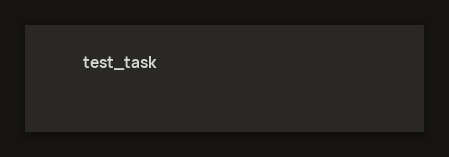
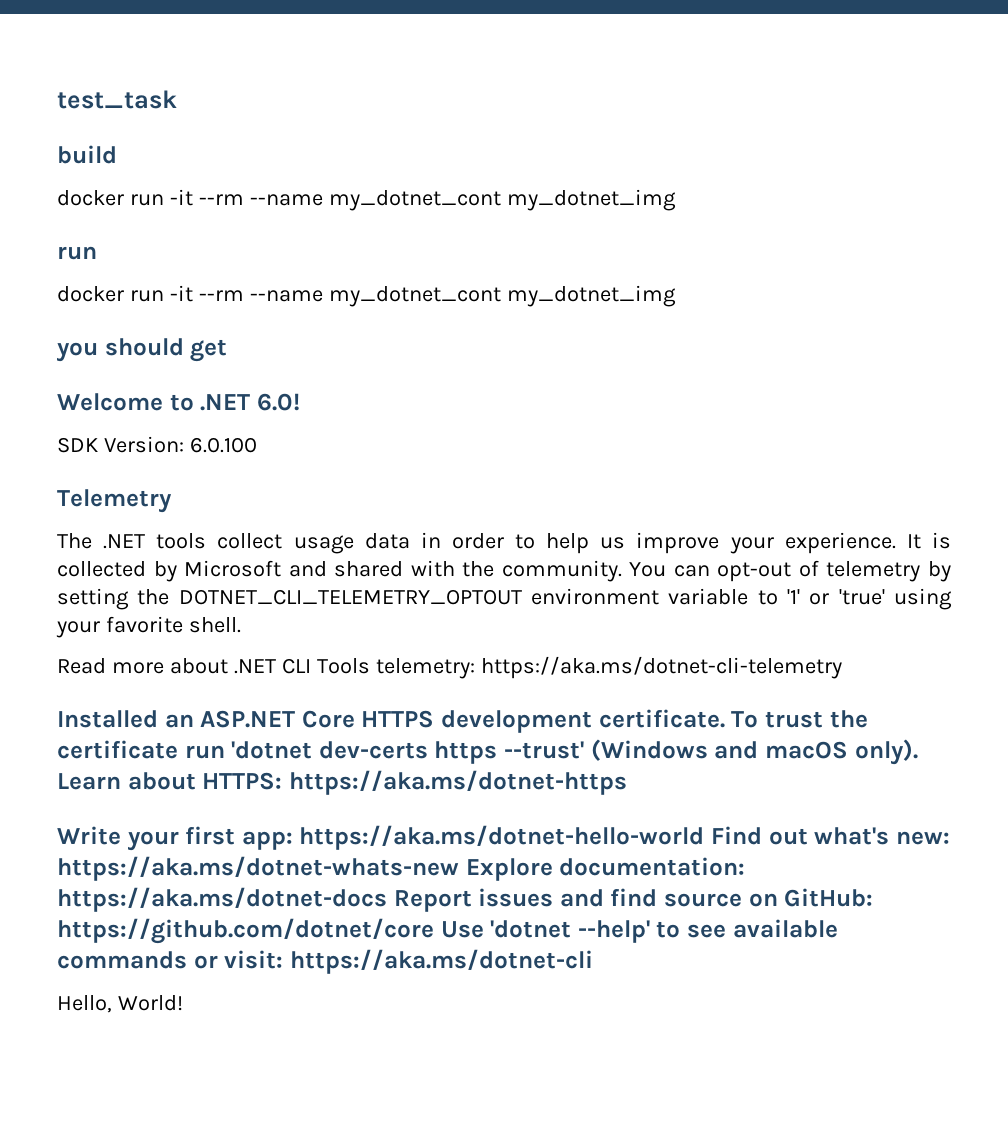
(157, 63) none -> [57,145,117,164] [57,189,676,211] [57,246,97,260] [57,285,676,307] [57,338,228,362] [57,393,300,411] [57,436,257,453] [57,489,172,513] [57,532,951,554] [57,560,952,582] [57,588,953,610] [56,616,241,638] [57,656,842,679] [57,709,868,733] [57,739,918,765] [57,770,627,795] [57,825,950,851] [57,856,746,881] [57,887,874,912] [57,918,838,944] [57,949,593,974] [57,995,183,1013] // build // docker run -it --rm --name my_dotnet_cont my_dotnet_img // run // docker run -it --rm --name my_dotnet_cont my_dotnet_img // you should get // Welcome to .NET 6.0! // SDK Version: 6.0.100 // Telemetry // The .NET tools collect usage data in order to help us improve your experience. It is collected by Microsoft and shared with the community. You can opt-out of telemetry by setting the DOTNET_CLI_TELEMETRY_OPTOUT environment variable to '1' or 'true' using your favorite shell. // Read more about .NET CLI Tools telemetry: https://aka.ms/dotnet-cli-telemetry // Installed an ASP.NET Core HTTPS development certificate. To trust the certificate run 'dotnet dev-certs https --trust' (Windows and macOS only). Learn about HTTPS: https://aka.ms/dotnet-https // Write your first app: https://aka.ms/dotnet-hello-world Find out what's new: https://aka.ms/dotnet-whats-new Explore documentation: https://aka.ms/dotnet-docs Report issues and find source on GitHub: https://github.com/dotnet/core Use 'dotnet --help' to see available commands or visit: https://aka.ms/dotnet-cli // Hello, World!

